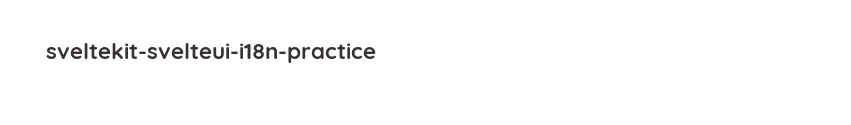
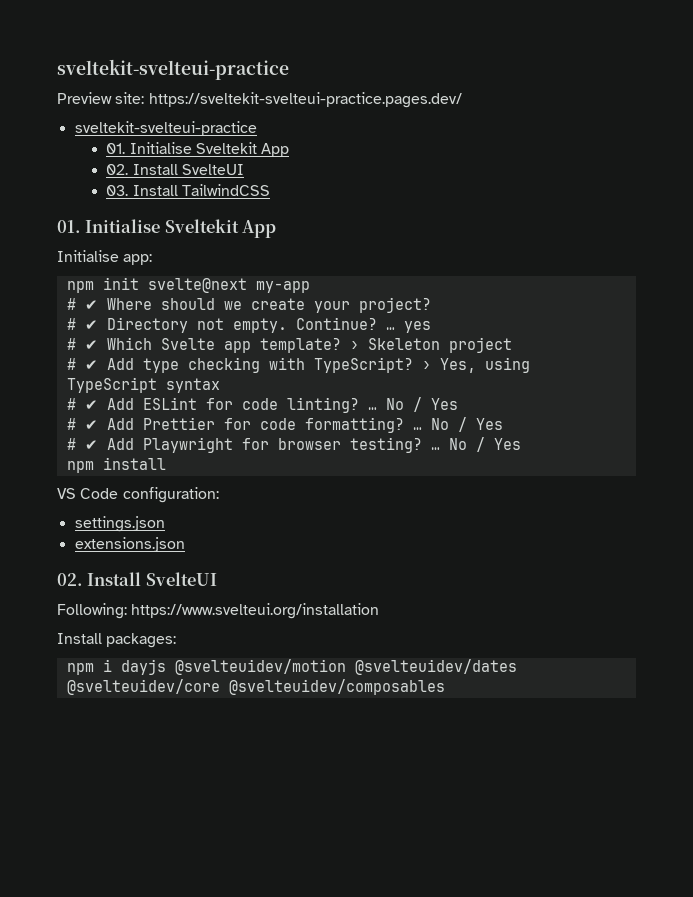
[46,43,376,63] sveltekit-svelteui-i18n-practice -> [57,59,289,80] [57,92,462,108] [74,121,257,136] [106,142,290,157] [106,164,244,175] [106,184,270,196] [57,219,277,238] [57,250,153,265] [66,277,310,293] [66,297,431,313] [66,317,431,333] [66,337,512,353] [66,357,530,373] [66,377,220,393] [66,397,458,413] [66,417,503,433] [66,437,521,453] [66,457,166,473] [57,487,219,503] [74,516,165,532] [74,537,185,552] [57,572,217,586] [57,603,380,619] [57,633,177,648] [66,659,517,675] [66,679,445,695] sveltekit-svelteui-practice // Preview site: https://sveltekit-svelteui-practice.pages.dev/ // sveltekit-svelteui-practice // 01. Initialise Sveltekit App // 02. Install SvelteUI // 03. Install TailwindCSS // 01. Initialise Sveltekit App // Initialise app: // npm init svelte@next my-app // # ✔ Where should we create your project? // # ✔ Directory not empty. Continue? … yes // # ✔ Which Svelte app template? › Skeleton project // # ✔ Add type checking with TypeScript? › Yes, using TypeScript syntax // # ✔ Add ESLint for code linting? … No / Yes // # ✔ Add Prettier for code formatting? … No / Yes // # ✔ Add Playwright for browser testing? … No / Yes // npm install // VS Code configuration: // settings.json // extensions.json // 02. Install SvelteUI // Following: https://www.svelteui.org/installation // Install packages: // npm i dayjs @svelteuidev/motion @svelteuidev/dates @svelteuidev/core @svelteuidev/composables

